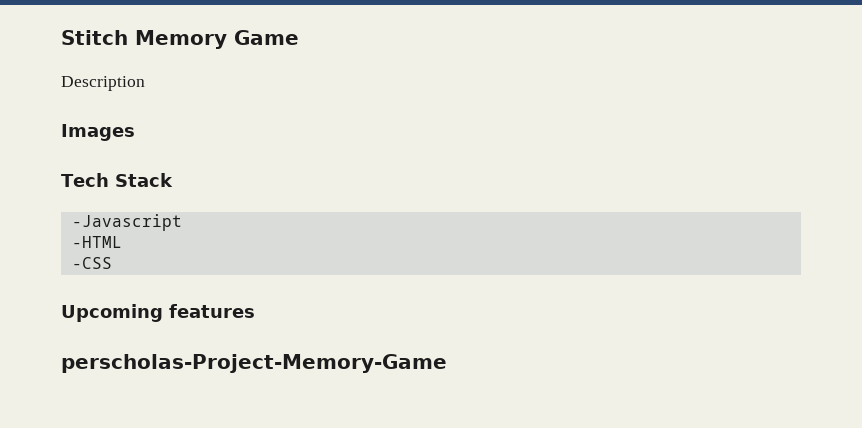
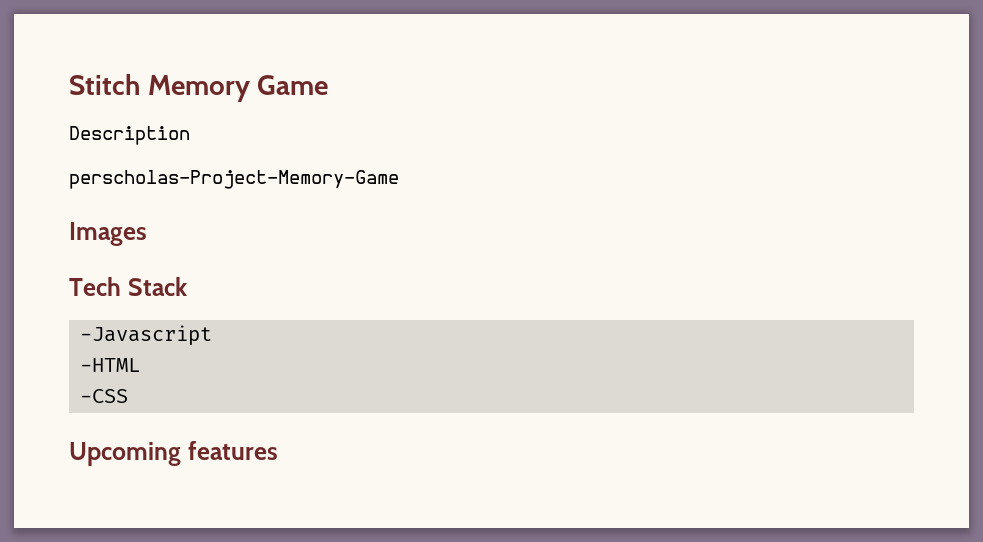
(145, 83) none -> [69,170,399,189] // perscholas-Project-Memory-Game
[61,354,447,373] // perscholas-Project-Memory-Game -> (278, 450) none

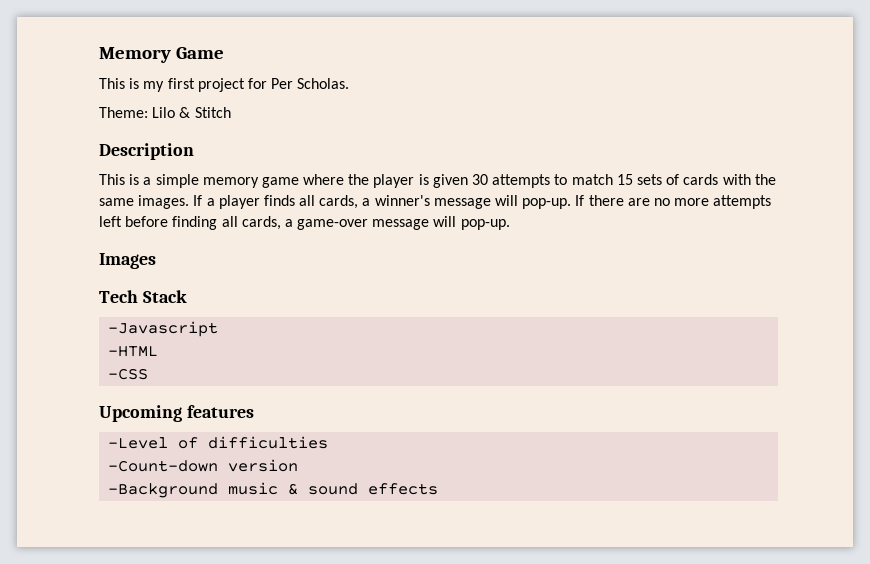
[69,74,140,95] Stitch -> (99, 55) none
[69,126,190,145] [69,170,399,189] Description // perscholas-Project-Memory-Game -> [99,78,350,92] [99,107,231,118] [99,143,194,160] [99,174,776,188] [99,195,772,209] [99,216,510,230] This is my first project for Per Scholas. // Theme: Lilo & Stitch // Description // This is a simple memory game where the player is given 30 attempts to match 15 sets of cards with the same images. If a player finds all cards, a winner's message will pop-up. If there are no more attempts left before finding all cards, a game-over message will pop-up.
(278, 450) none -> [108,436,329,449] [108,459,299,472] [108,482,439,498] // -Level of difficulties // -Count-down version // -Background music & sound effects

